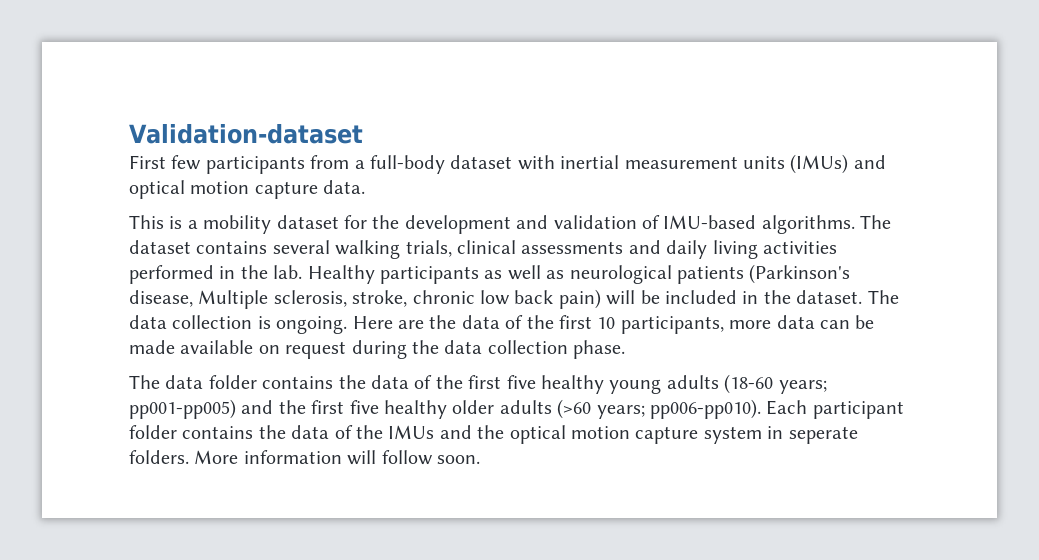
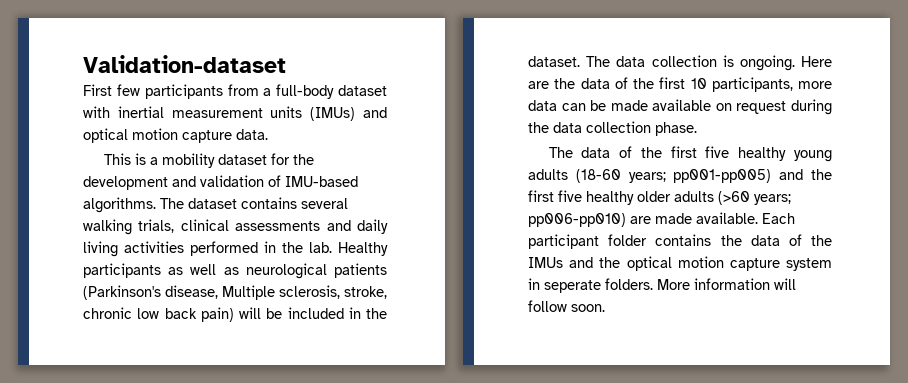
[208,375,409,389] folder contains the data -> (611, 152) none
[649,399,761,419] pp006-pp010). -> [528,212,758,227] pp006-pp010) are made available.

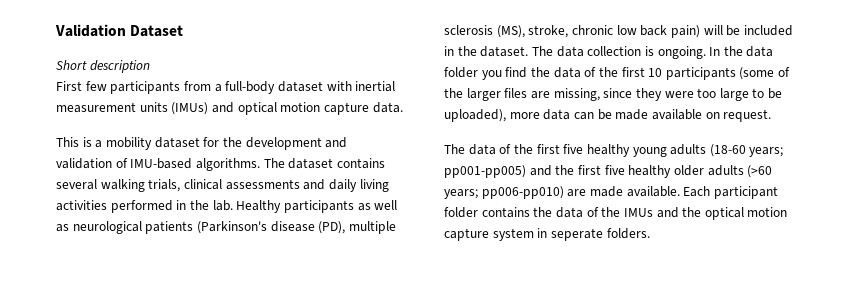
[83,55,286,73] Validation-dataset -> [55,24,184,37] [56,60,150,73] Validation Dataset // Short description
[165,285,340,300] disease, Multiple sclerosis, -> [270,221,396,234] [444,25,525,38] disease (PD), multiple sclerosis (MS),
[801,56,832,67] [528,81,549,89] Here are -> [709,46,774,57] [444,67,528,80] In the data folder you find
[711,77,793,92] participants, -> [665,67,791,80] [444,88,783,101] [444,109,506,122] participants (some of the larger files are missing, since they were too large to be uploaded),
[736,99,832,115] [528,121,697,136] request during the data collection phase. -> [723,109,772,122] request.
[657,278,796,290] [528,300,605,312] More information will follow soon. -> (650, 233) none

